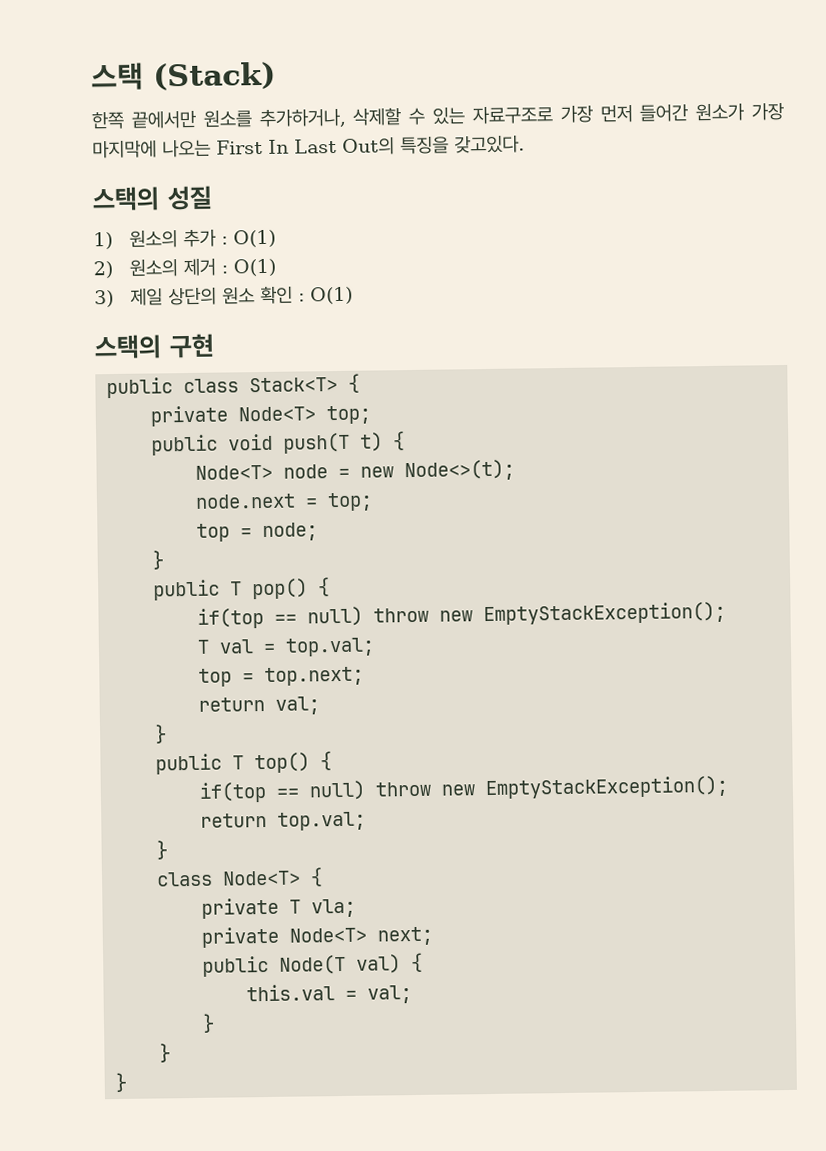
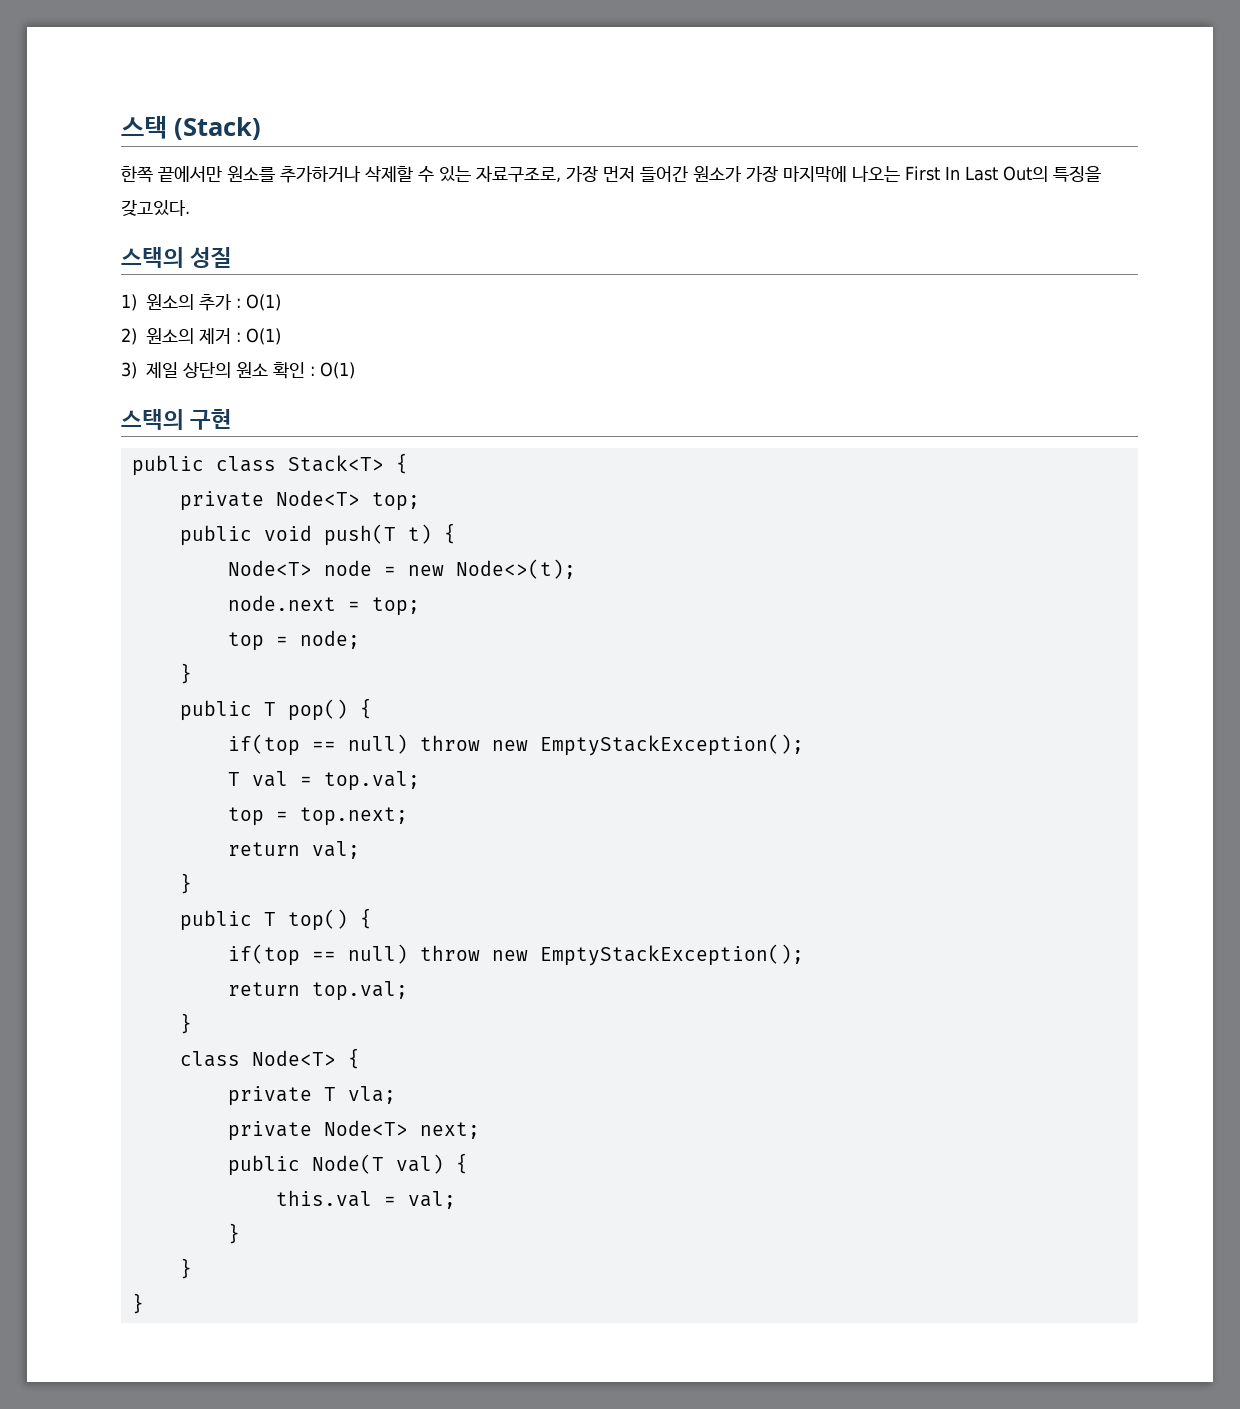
[258,108,346,129] 추가하거나, -> [280,165,361,183] 추가하거나
[471,106,553,125] 자료구조로 -> [476,166,561,183] 자료구조로,

